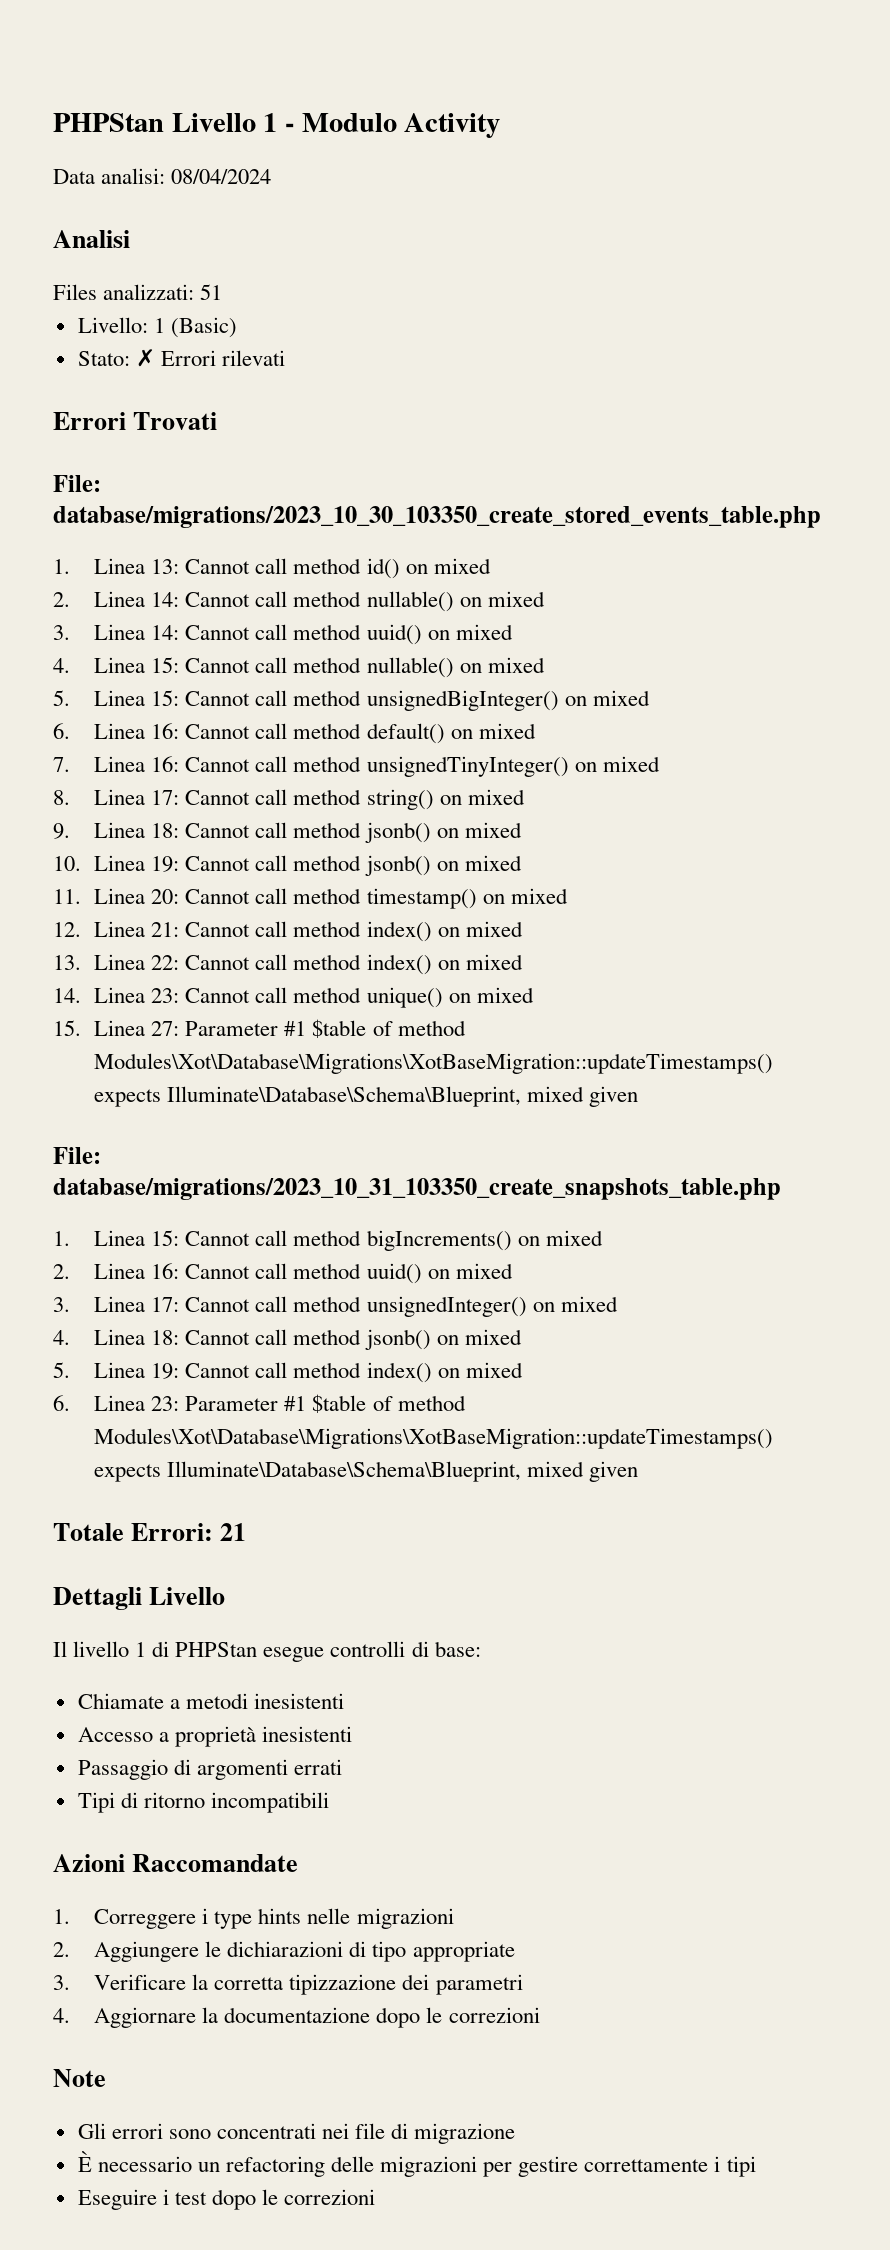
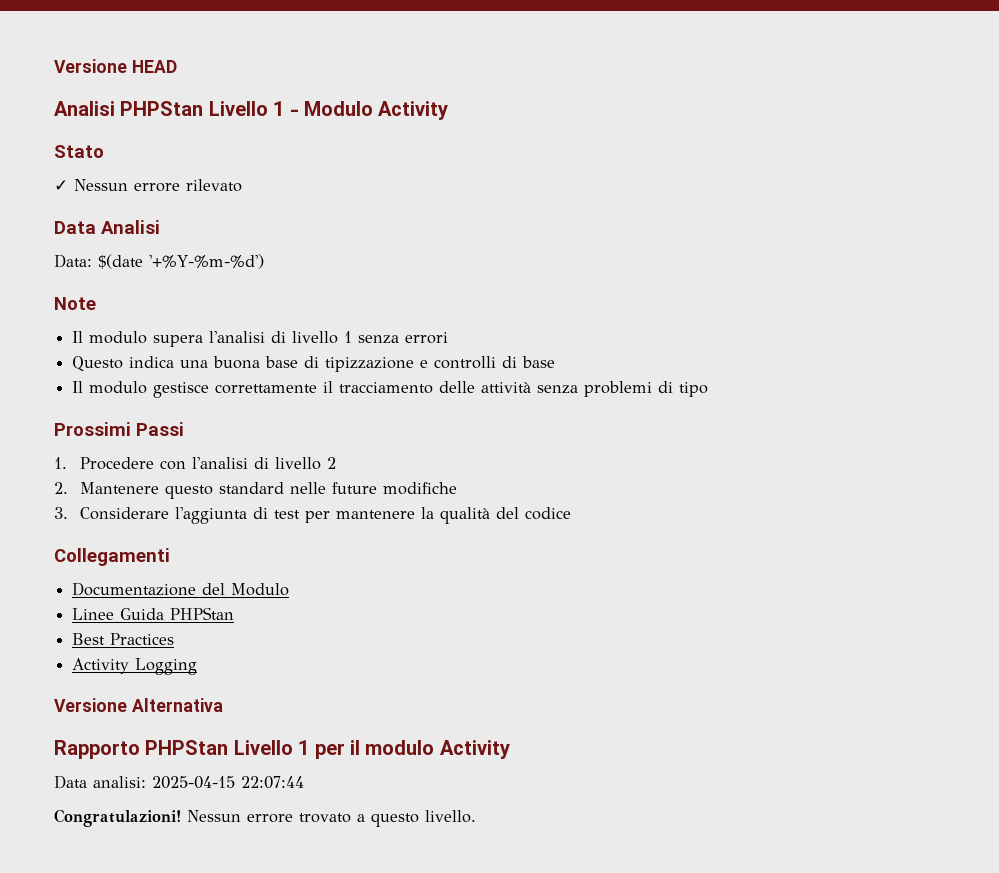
(53, 122) none -> [54,59,177,73] [54,101,115,116] Versione HEAD // Analisi
[53,168,272,184] // Data analisi: 08/04/2024 // -> [54,145,104,158] [54,179,242,192] [54,221,96,234] // Stato // ✓ Nessun errore rilevato // Data
[53,284,223,300] [77,317,237,338] [77,349,285,367] [53,412,218,430] [53,475,101,492] [53,506,821,528] [53,558,491,579] [53,591,545,612] [53,624,513,645] [53,657,545,678] [53,690,650,711] [53,723,536,744] [53,756,660,777] [53,789,525,810] [53,822,522,843] [53,855,522,876] [53,888,568,909] [53,921,523,942] [53,954,523,975] [53,987,534,1008] [53,1019,466,1038] [94,1053,774,1074] [94,1086,639,1107] [53,1147,101,1164] [53,1178,781,1200] [53,1230,603,1251] [53,1263,513,1284] [53,1296,618,1317] [53,1329,522,1350] [53,1362,523,1383] [53,1394,466,1413] [94,1428,774,1449] [94,1461,639,1482] [53,1523,247,1541] [53,1587,226,1610] [53,1641,481,1662] [77,1693,344,1709] [77,1726,352,1747] [77,1759,342,1780] [77,1792,329,1813] [53,1854,299,1872] [53,1908,454,1929] [53,1941,515,1962] [53,1974,523,1995] [53,2007,540,2028] [53,2069,106,2087] [77,2123,516,2144] [77,2151,756,2177] [77,2189,376,2210] Files analizzati: 51 // Livello: 1 (Basic) // Stato: ✗ Errori rilevati // Errori Trovati // File: database/migrations/2023_10_30_103350_create_stored_events_table.php // 1. Linea 13: Cannot call method id() on mixed // 2. Linea 14: Cannot call method nullable() on mixed // 3. Linea 14: Cannot call method uuid() on mixed // 4. Linea 15: Cannot call method nullable() on mixed // 5. Linea 15: Cannot call method unsignedBigInteger() on mixed // 6. Linea 16: Cannot call method default() on mixed // 7. Linea 16: Cannot call method unsignedTinyInteger() on mixed // 8. Linea 17: Cannot call method string() on mixed // 9. Linea 18: Cannot call method jsonb() on mixed // 10. Linea 19: Cannot call method jsonb() on mixed // 11. Linea 20: Cannot call method timestamp() on mixed // 12. Linea 21: Cannot call method index() on mixed // 13. Linea 22: Cannot call method index() on mixed // 14. Linea 23: Cannot call method unique() on mixed // 15. Linea 27: Parameter #1 $table of method Modules\Xot\Database\Migrations\XotBaseMigration::updateTimestamps() expects Illuminate\Database\Schema\Blueprint, mixed given // File: database/migrations/2023_10_31_103350_create_snapshots_table.php // 1. Linea 15: Cannot call method bigIncrements() on mixed // 2. Linea 16: Cannot call method uuid() on mixed // 3. Linea 17: Cannot call method unsignedInteger() on mixed // 4. Linea 18: Cannot call method jsonb() on mixed // 5. Linea 19: Cannot call method index() on mixed // 6. Linea 23: Parameter #1 $table of method Modules\Xot\Database\Migrations\XotBaseMigration::updateTimestamps() expects Illuminate\Database\Schema\Blueprint, mixed given // Totale Errori: 21 // Dettagli Livello // Il livello 1 di PHPStan esegue controlli di base: // Chiamate a metodi inesistenti // Accesso a proprietà inesistenti // Passaggio di argomenti errati // Tipi di ritorno incompatibili // Azioni Raccomandate // 1. Correggere i type hints nelle migrazioni // 2. Aggiungere le dichiarazioni di tipo appropriate // 3. Verificare la corretta tipizzazione dei parametri // 4. Aggiornare la documentazione dopo le correzioni // Note // Gli errori sono concentrati nei file di migrazione // È necessario un refactoring delle migrazioni per gestire correttamente i tipi // Eseguire i test dopo le correzioni -> [54,254,264,269] [54,297,96,310] [72,331,449,347] [72,356,556,372] [72,381,709,398] [54,422,184,436] [54,457,336,470] [54,482,457,499] [54,507,571,524] [54,548,170,566] [72,582,290,596] [72,607,235,620] [72,633,175,645] [72,658,198,675] [54,698,223,712] [54,740,510,759] [54,775,304,789] [54,809,476,827] Data: $(date '+%Y-%m-%d') // Note // Il modulo supera l'analisi di livello 1 senza errori // Questo indica una buona base di tipizzazione e controlli di base // Il modulo gestisce correttamente il tracciamento delle attività senza problemi di tipo // Prossimi Passi // 1. Procedere con l'analisi di livello 2 // 2. Mantenere questo standard nelle future modifiche // 3. Considerare l'aggiunta di test per mantenere la qualità del codice // Collegamenti // Documentazione del Modulo // Linee Guida PHPStan // Best Practices // Activity Logging // Versione Alternativa // Rapporto PHPStan Livello 1 per il modulo Activity // Data analisi: 2025-04-15 22:07:44 // Congratulazioni! Nessun errore trovato a questo livello.

